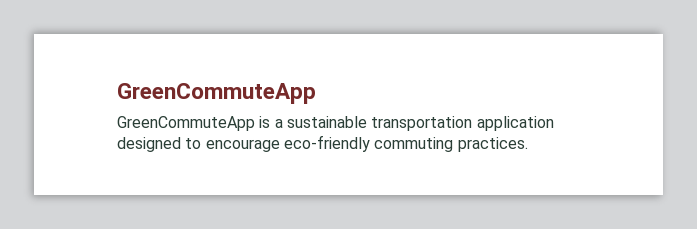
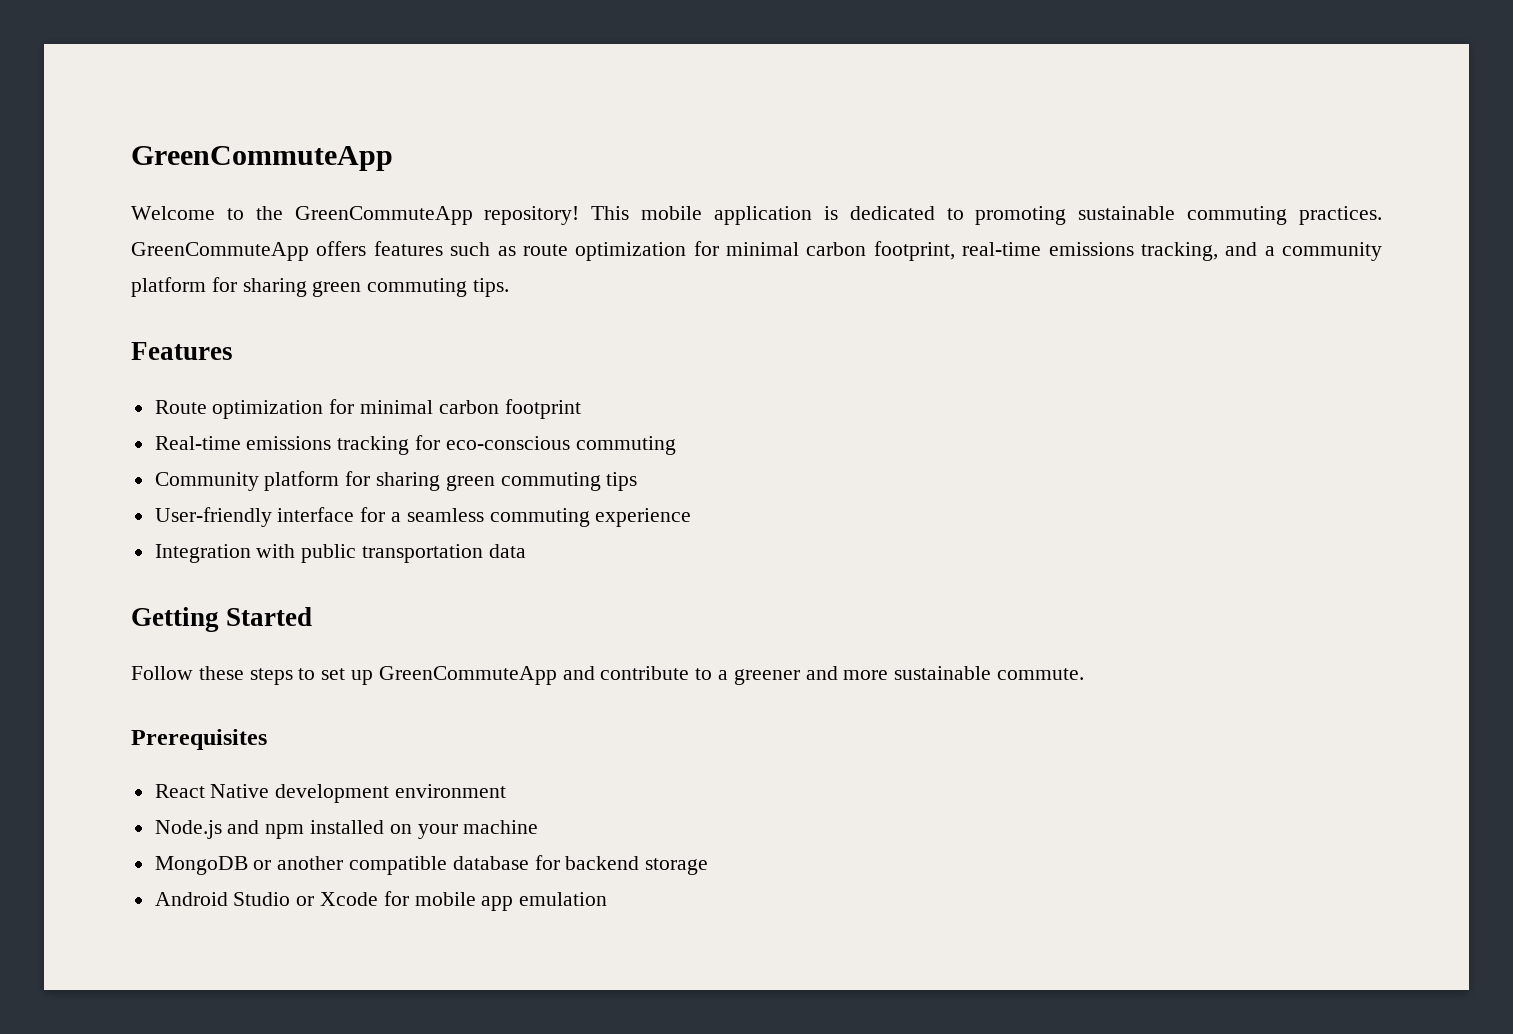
[117,116,554,131] [117,135,528,152] GreenCommuteApp is a sustainable transportation application designed to encourage eco-friendly commuting practices. -> [131,206,1383,225] [131,241,1382,261] [131,277,510,297] [131,342,233,360] [154,399,581,419] [154,435,676,455] [154,471,638,491] [154,507,692,527] [154,544,526,563] [131,607,313,632] [131,666,1085,685] [131,729,267,750] [154,784,507,803] [154,820,539,839] [154,855,709,875] [154,891,608,911] Welcome to the GreenCommuteApp repository! This mobile application is dedicated to promoting sustainable commuting practices. GreenCommuteApp offers features such as route optimization for minimal carbon footprint, real-time emissions tracking, and a community platform for sharing green commuting tips. // Features // Route optimization for minimal carbon footprint // Real-time emissions tracking for eco-conscious commuting // Community platform for sharing green commuting tips // User-friendly interface for a seamless commuting experience // Integration with public transportation data // Getting Started // Follow these steps to set up GreenCommuteApp and contribute to a greener and more sustainable commute. // Prerequisites // React Native development environment // Node.js and npm installed on your machine // MongoDB or another compatible database for backend storage // Android Studio or Xcode for mobile app emulation

